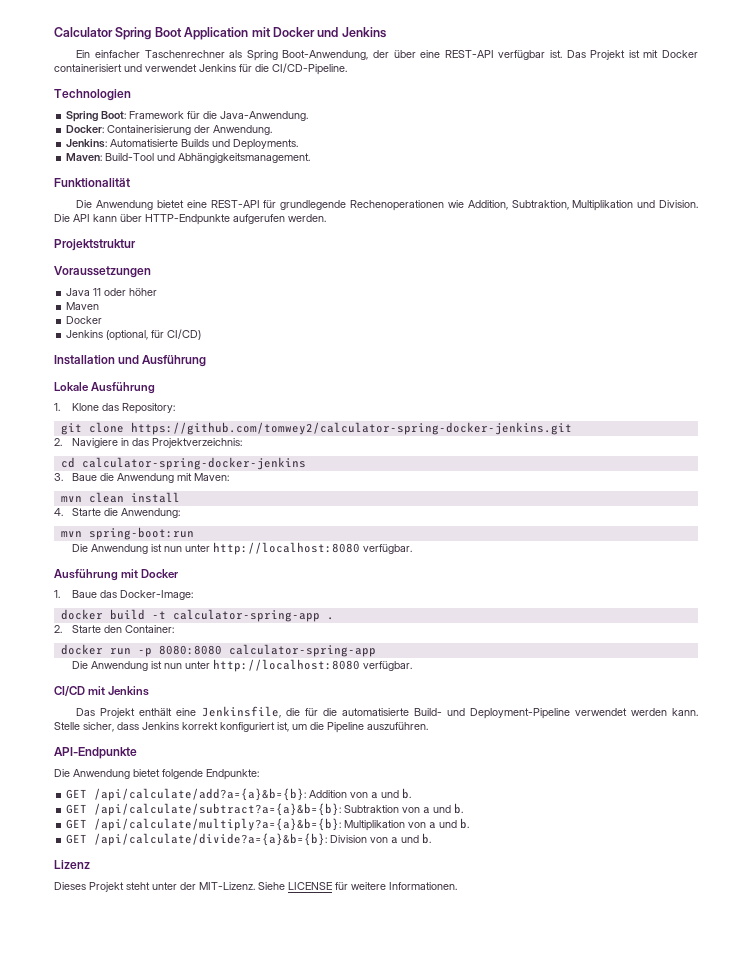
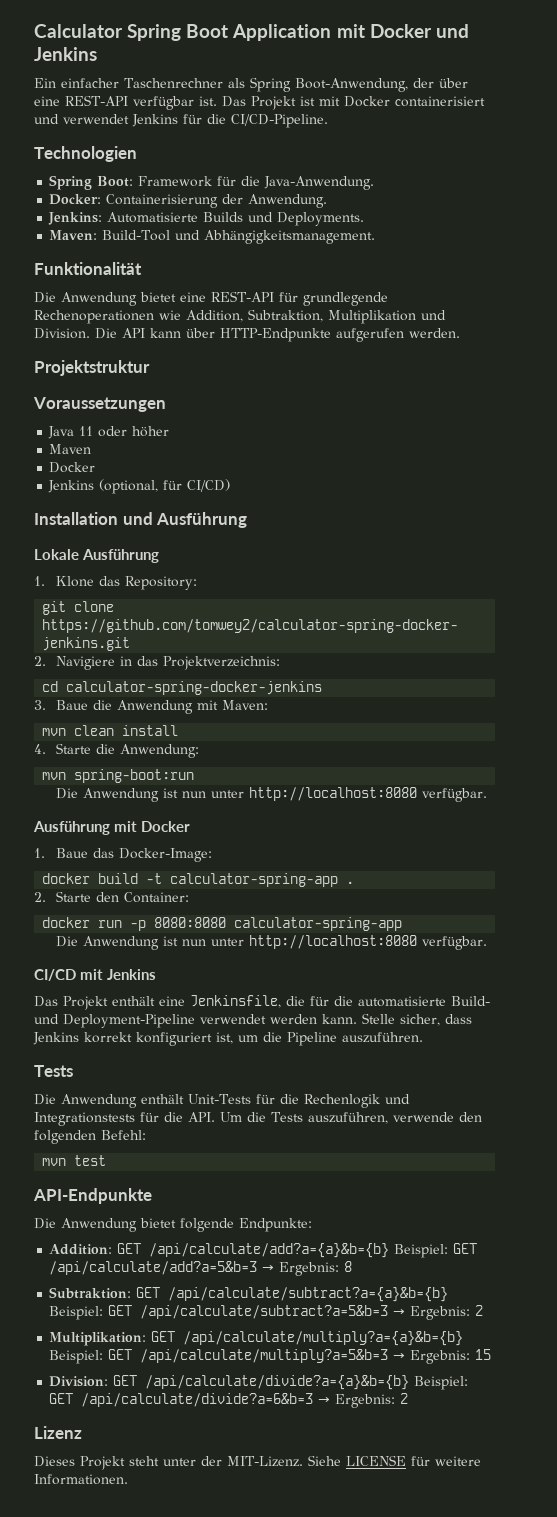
(428, 726) none -> [34,1065,73,1077] [34,1094,410,1108] [34,1112,482,1126] [34,1130,146,1144] [42,1155,107,1166] // Tests // Die Anwendung enthält Unit-Tests für die Rechenlogik und Integrationstests für die API. Um die Tests auszuführen, verwende den folgenden Befehl: // mvn test
[66,788,412,801] [66,803,464,816] [66,818,470,831] [66,833,432,846] GET /api/calculate/add?a={a}&b={b}: Addition von a und b. // GET /api/calculate/subtract?a={a}&b={b}: Subtraktion von a und b. // GET /api/calculate/multiply?a={a}&b={b}: Multiplikation von a und b. // GET /api/calculate/divide?a={a}&b={b}: Division von a und b. -> [49,1243,478,1258] [49,1261,353,1276] [49,1287,449,1302] [49,1305,484,1320] [49,1331,464,1346] [49,1349,492,1364] [49,1375,469,1390] [49,1393,409,1408] Addition: GET /api/calculate/add?a={a}&b={b} Beispiel: GET /api/calculate/add?a=5&b=3 → Ergebnis: 8 // Subtraktion: GET /api/calculate/subtract?a={a}&b={b} Beispiel: GET /api/calculate/subtract?a=5&b=3 → Ergebnis: 2 // Multiplikation: GET /api/calculate/multiply?a={a}&b={b} Beispiel: GET /api/calculate/multiply?a=5&b=3 → Ergebnis: 15 // Division: GET /api/calculate/divide?a={a}&b={b} Beispiel: GET /api/calculate/divide?a=6&b=3 → Ergebnis: 2

